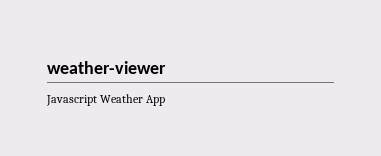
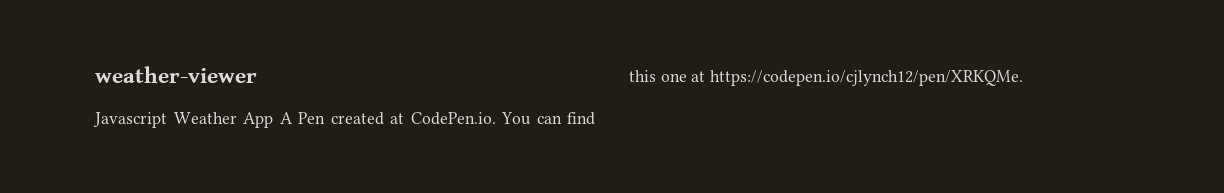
(166, 100) none -> [279,112,595,125] [629,70,1024,86] A Pen created at CodePen.io. You can find this one at https://codepen.io/cjlynch12/pen/XRKQMe.

